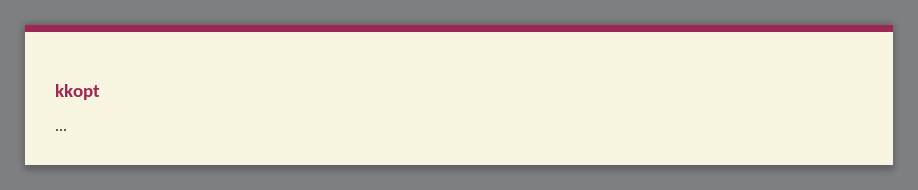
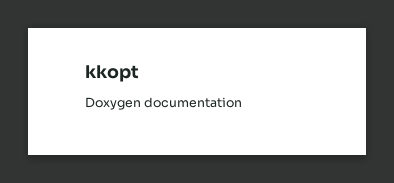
[55,129,67,131] ... -> [85,97,243,110] Doxygen documentation

